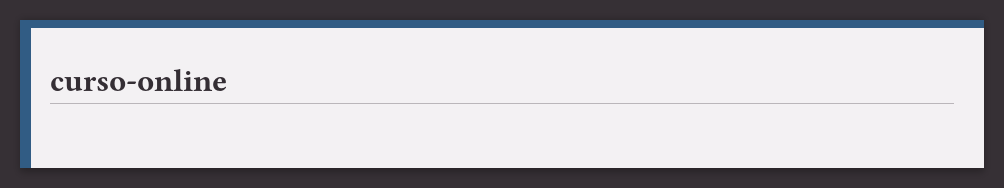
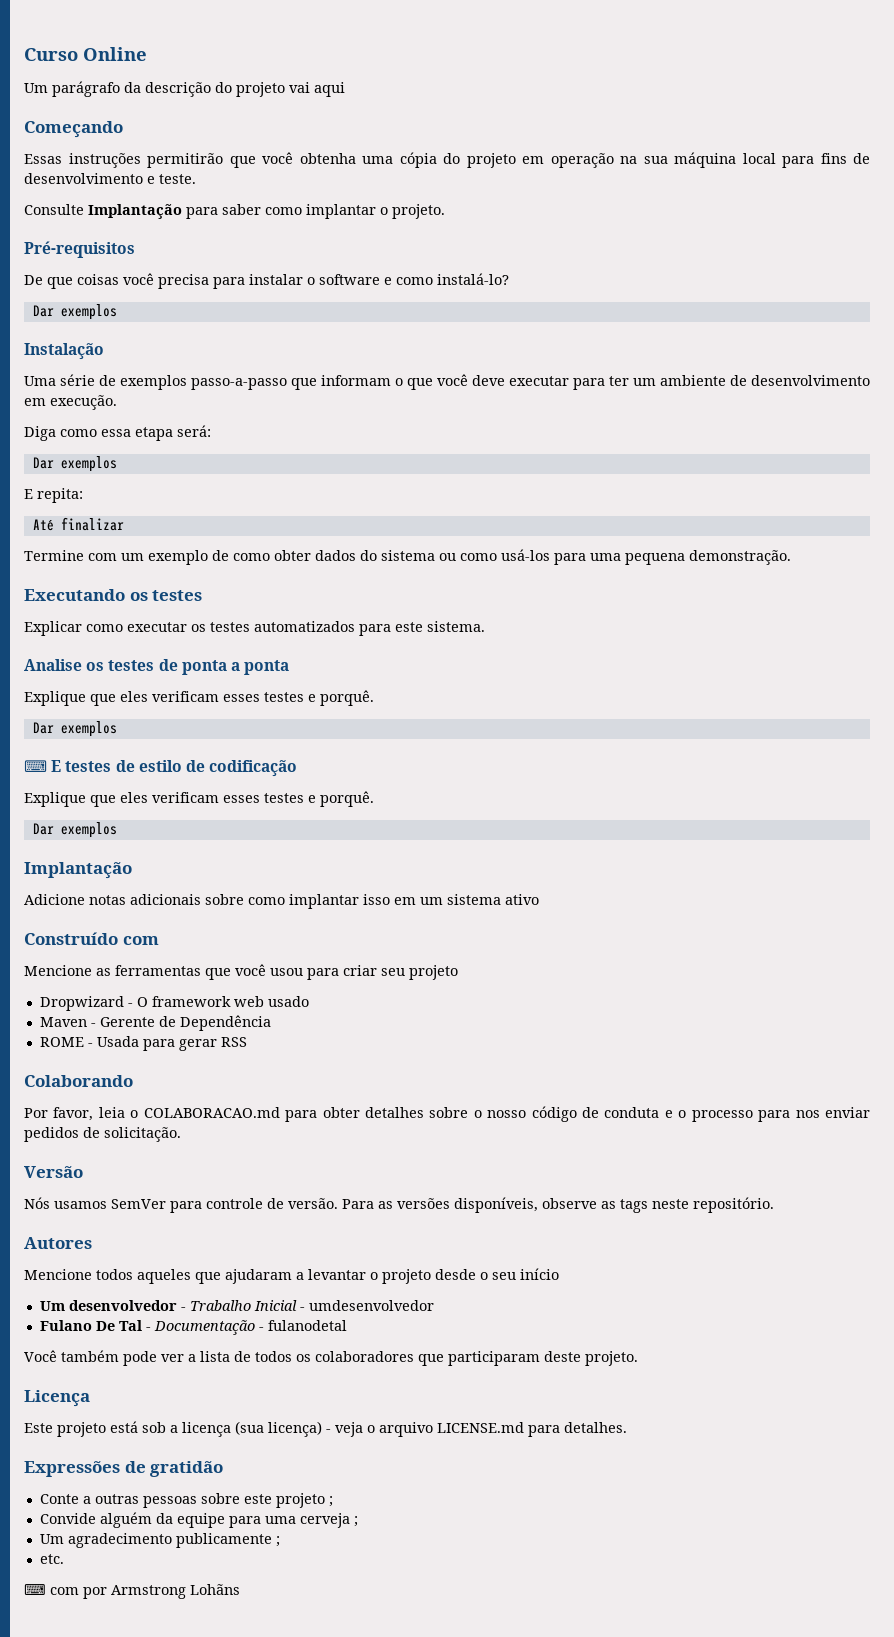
[50,69,227,91] curso-online -> [24,47,147,61] [24,81,345,97] [24,121,123,138] [24,152,870,168] [24,173,196,184] [24,204,445,219] [24,241,135,258] [24,273,509,289] [32,304,117,320] [24,343,104,360] [24,374,870,390] [24,395,117,410] [24,425,211,441] [32,456,117,472] [24,488,83,503] [32,517,124,531] [24,549,791,565] [24,589,203,601] [24,621,485,636] [24,659,290,675] [24,690,374,706] [32,721,117,737] [24,760,298,777] [24,791,374,807] [32,822,117,838] [24,862,132,879] [24,894,539,909] [24,932,159,945] [24,964,458,980] [39,996,309,1011] [39,1015,271,1031] [39,1036,247,1051] [24,1075,133,1087] [24,1106,871,1122] [24,1127,181,1142] [24,1166,83,1178] [24,1197,774,1213] [24,1237,92,1249] [24,1268,559,1284] [39,1300,434,1311] [39,1320,347,1335] [24,1350,638,1366] [24,1390,90,1407] [24,1421,627,1437] [24,1461,224,1477] [39,1493,333,1508] [39,1512,358,1528] [39,1533,280,1548] [39,1554,64,1564] [24,1584,240,1599] Curso Online // Um parágrafo da descrição do projeto vai aqui // Começando // Essas instruções permitirão que você obtenha uma cópia do projeto em operação na sua máquina local para fins de desenvolvimento e teste. // Consulte Implantação para saber como implantar o projeto. // Pré-requisitos // De que coisas você precisa para instalar o software e como instalá-lo? // Dar exemplos // Instalação // Uma série de exemplos passo-a-passo que informam o que você deve executar para ter um ambiente de desenvolvimento em execução. // Diga como essa etapa será: // Dar exemplos // E repita: // Até finalizar // Termine com um exemplo de como obter dados do sistema ou como usá-los para uma pequena demonstração. // Executando os testes // Explicar como executar os testes automatizados para este sistema. // Analise os testes de ponta a ponta // Explique que eles verificam esses testes e porquê. // Dar exemplos // ⌨ E testes de estilo de codificação // Explique que eles verificam esses testes e porquê. // Dar exemplos // Implantação // Adicione notas adicionais sobre como implantar isso em um sistema ativo // Construído com // Mencione as ferramentas que você usou para criar seu projeto // Dropwizard - O framework web usado // Maven - Gerente de Dependência // ROME - Usada para gerar RSS // Colaborando // Por favor, leia o COLABORACAO.md para obter detalhes sobre o nosso código de conduta e o processo para nos enviar pedidos de solicitação. // Versão // Nós usamos SemVer para controle de versão. Para as versões disponíveis, observe as tags neste repositório. // Autores // Mencione todos aqueles que ajudaram a levantar o projeto desde o seu início // Um desenvolvedor - Trabalho Inicial - umdesenvolvedor // Fulano De Tal - Documentação - fulanodetal // Você também pode ver a lista de todos os colaboradores que participaram deste projeto. // Licença // Este projeto está sob a licença (sua licença) - veja o arquivo LICENSE.md para detalhes. // Expressões de gratidão // Conte a outras pessoas sobre este projeto ; // Convide alguém da equipe para uma cerveja ; // Um agradecimento publicamente ; // etc. // ⌨ com por Armstrong Lohãns

